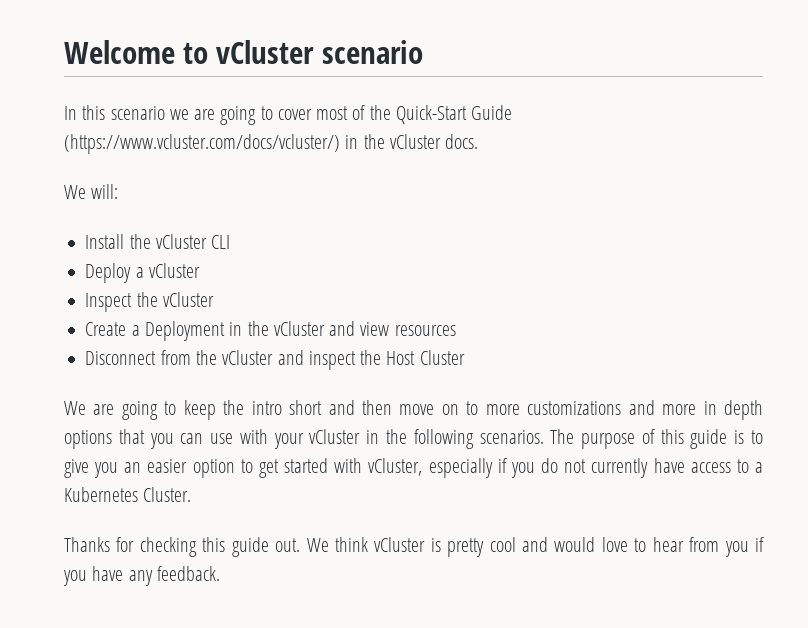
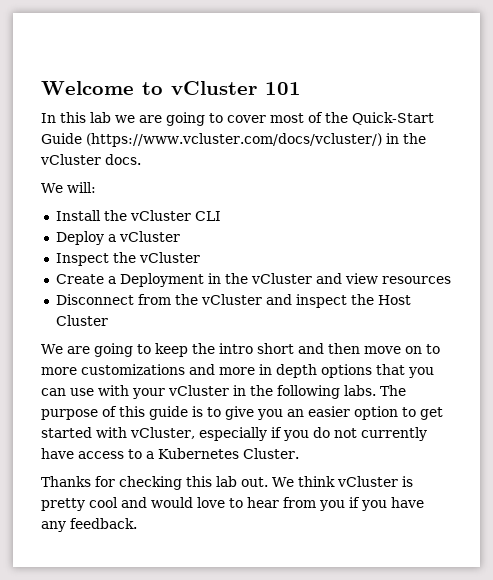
[321,40,423,64] scenario -> [265,82,301,95] 101
[110,106,165,120] scenario -> [90,112,111,123] lab
[479,430,544,444] scenarios. -> [344,385,376,396] labs.
[231,537,269,557] guide -> [216,476,237,487] lab

